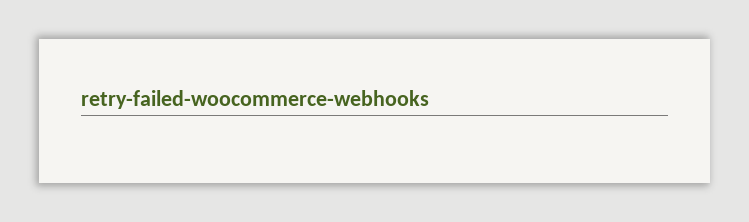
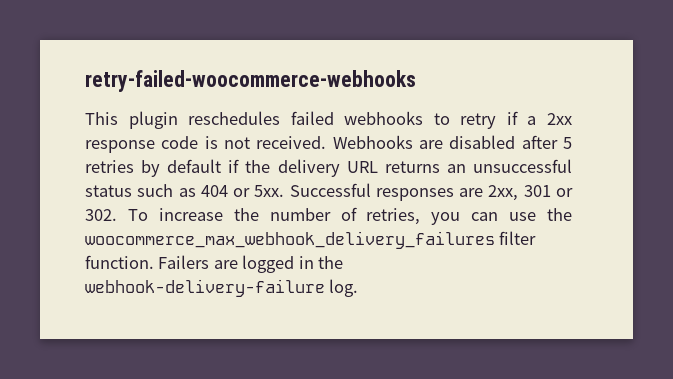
(429, 99) none -> [85,111,572,129] [85,135,572,153] [85,159,572,177] [85,183,573,201] [85,207,572,225] [85,231,537,249] [85,255,344,273] [85,279,359,297] // This plugin reschedules failed webhooks to retry if a 2xx response code is not received. Webhooks are disabled after 5 retries by default if the delivery URL returns an unsuccessful status such as 404 or 5xx. Successful responses are 2xx, 301 or 302. To increase the number of retries, you can use the woocommerce_max_webhook_delivery_failures filter function. Failers are logged in the webhook-delivery-failure log.

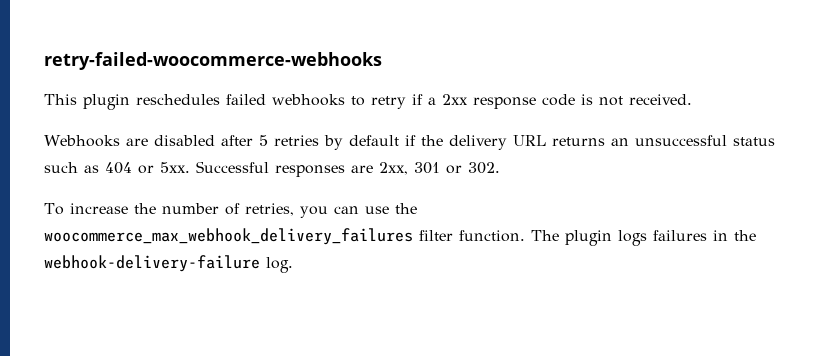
(327, 142) none -> (692, 99) //
(117, 215) none -> (500, 168) //
[158,255,295,273] Failers are logged -> [531,230,707,246] The plugin logs failures

